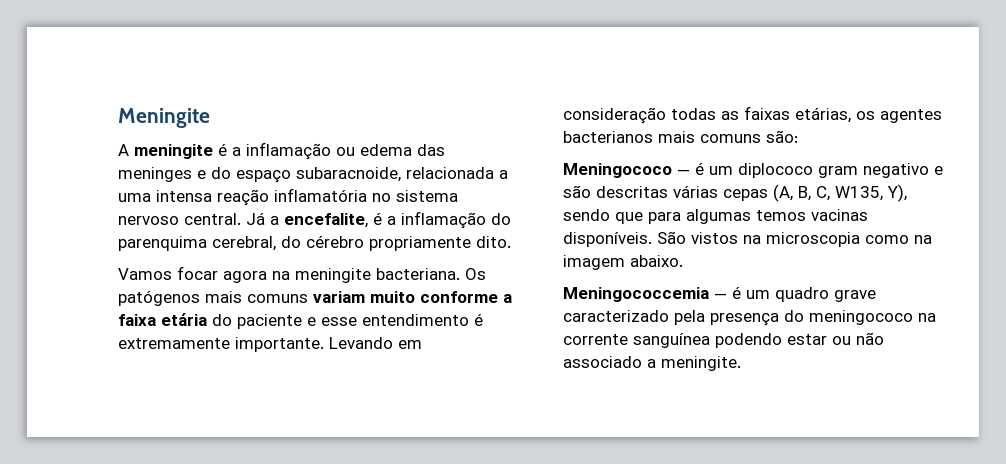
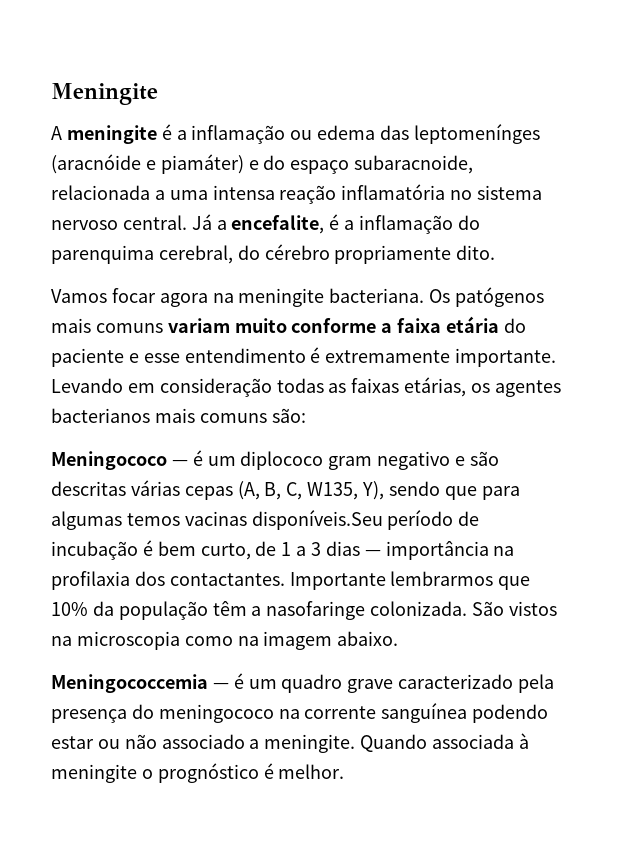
[118,167,192,182] meninges -> [413,124,540,144] [51,154,244,174] leptomenínges (aracnóide e piamáter)
[563,232,652,247] disponíveis. -> [251,510,480,530] [51,540,515,560] [51,571,531,590] [51,601,468,620] disponíveis.Seu período de incubação é bem curto, de 1 a 3 dias — importância na profilaxia dos contactantes. Importante lembrarmos que 10% da população têm a nasofaringe colonizada.
(741, 363) none -> [360,733,529,752] [51,763,345,783] Quando associada à meningite o prognóstico é melhor.

